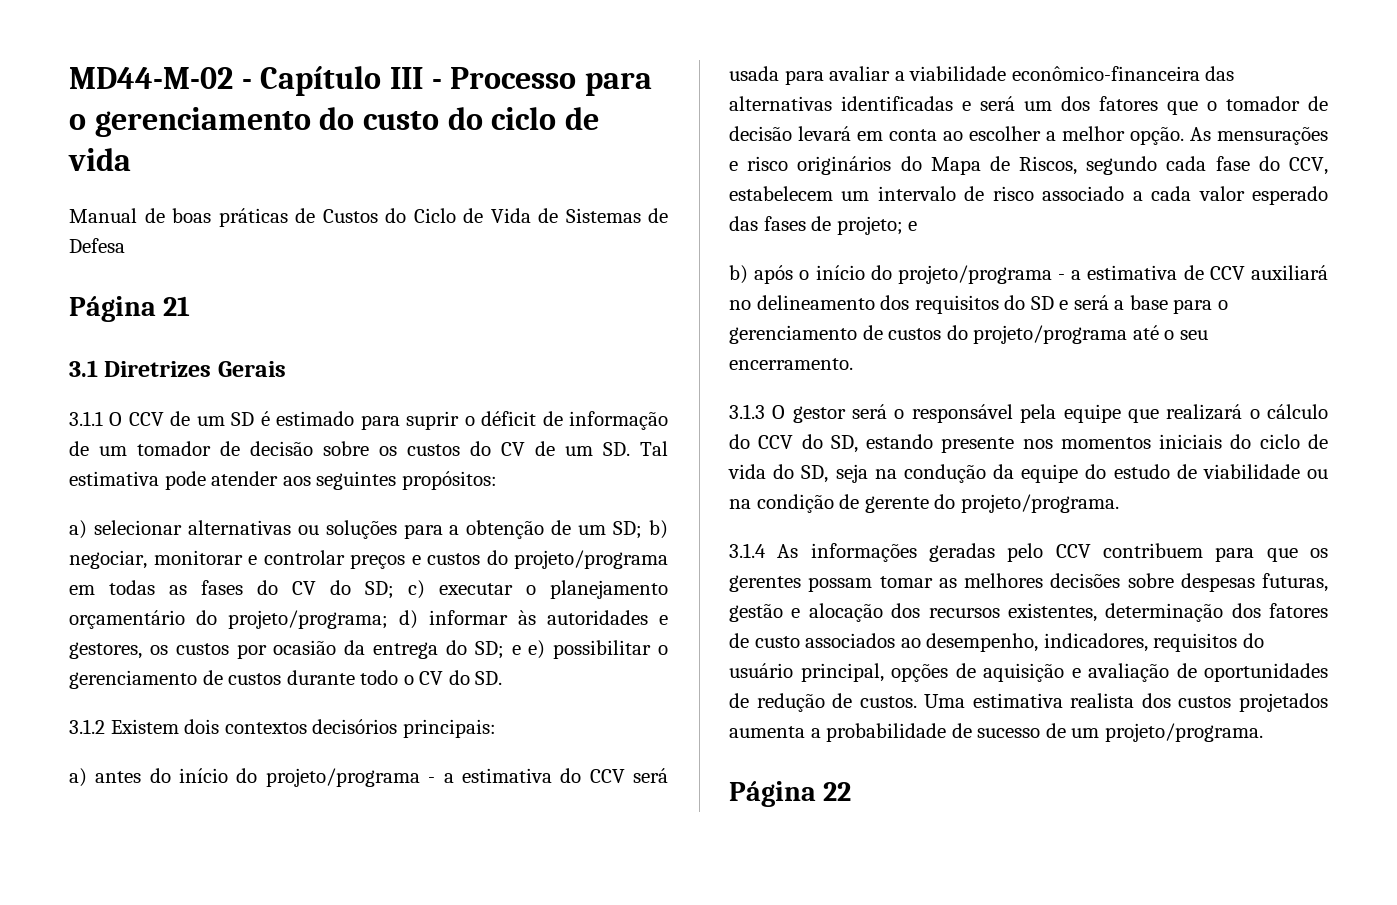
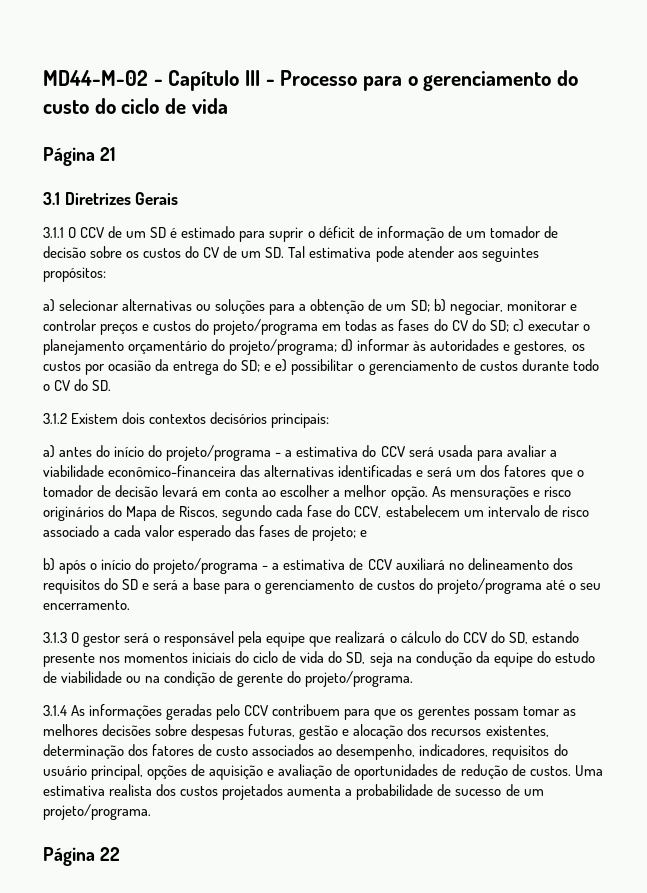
[69,208,668,227] [69,238,125,253] // Manual de boas práticas de Custos do Ciclo de Vida de Sistemas de Defesa -> (228, 106) none

